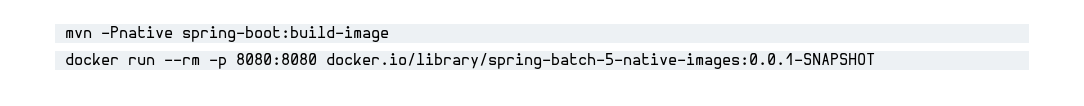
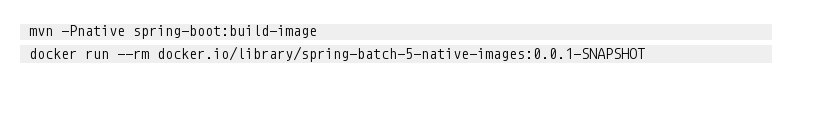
[209,53,318,69] -p 8080:8080 -> (149, 54) none

